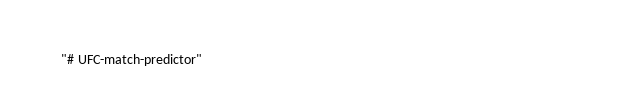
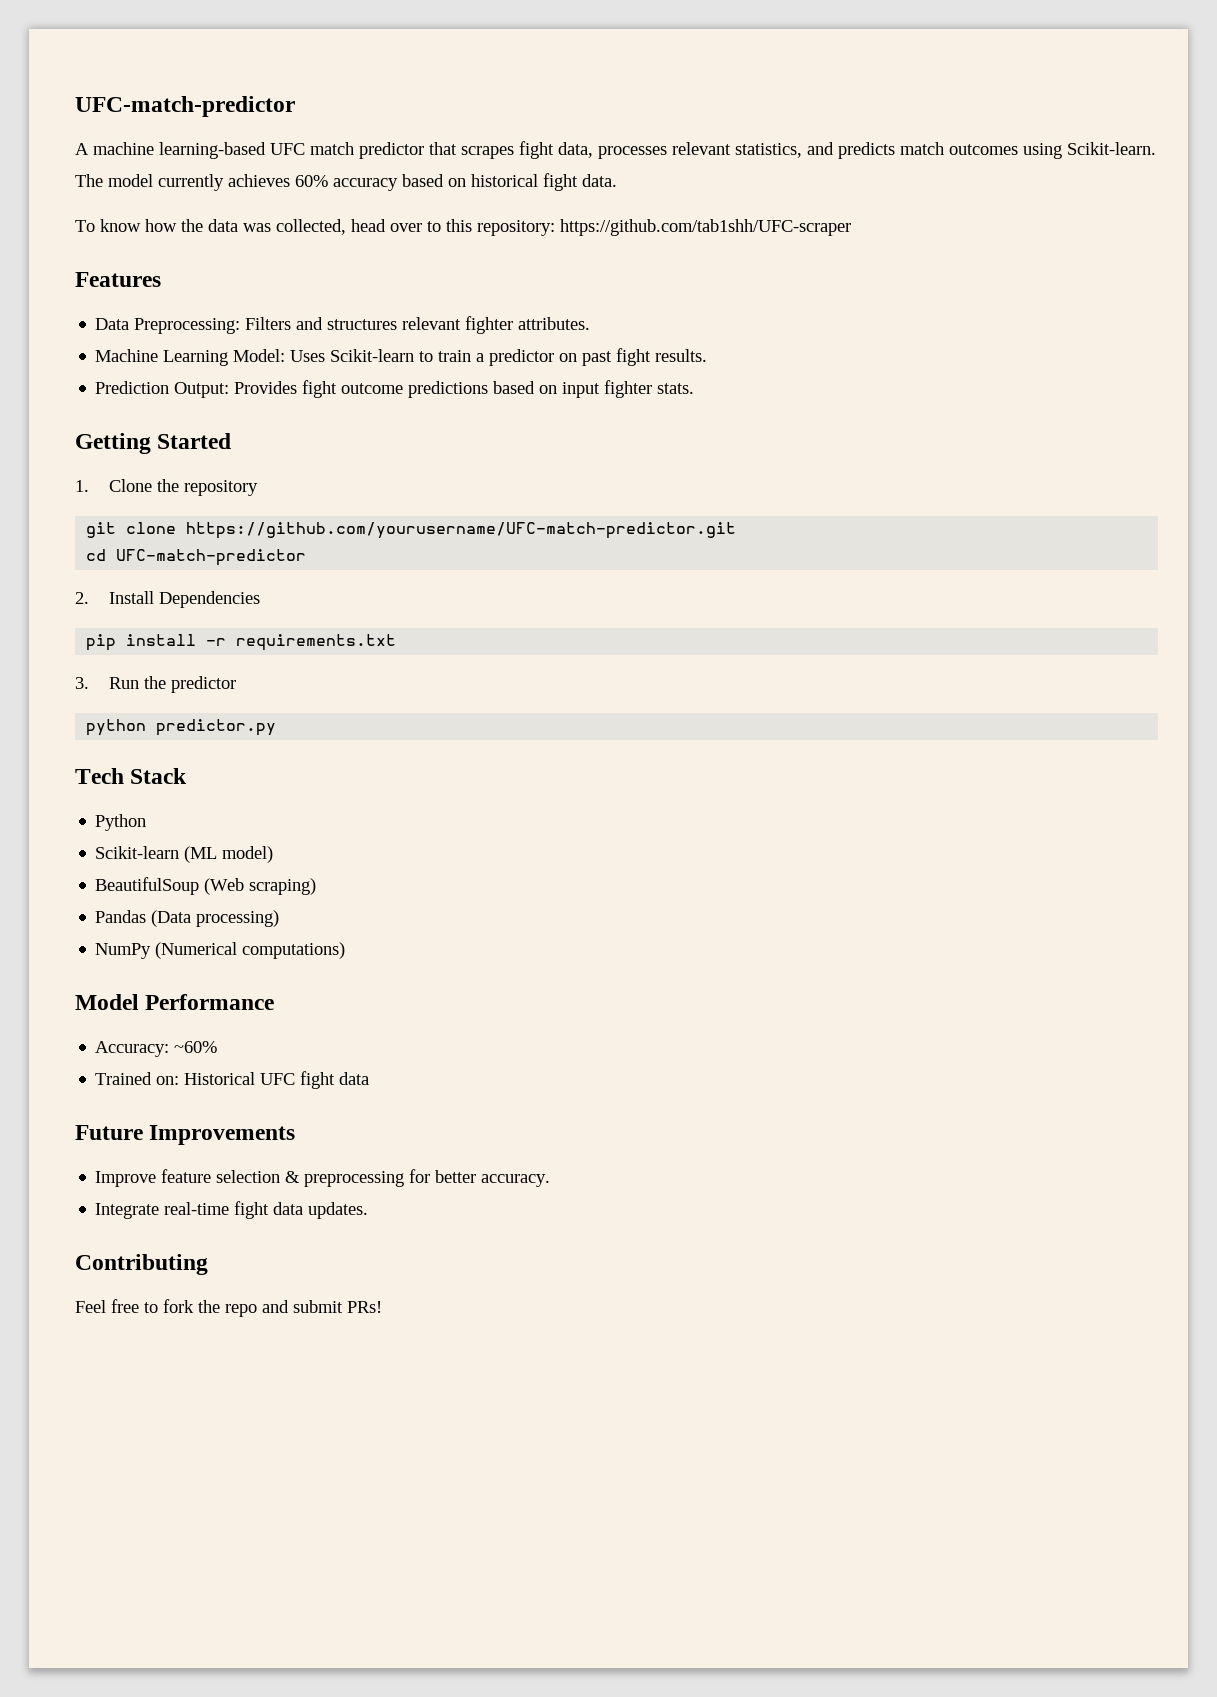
[61,54,202,66] "# UFC-match-predictor" -> [75,96,295,117] [75,141,1156,159] [75,173,617,191] [75,219,851,236] [75,272,161,287] [95,316,591,334] [95,348,708,366] [95,380,695,398] [75,433,232,454] [75,479,258,496] [86,522,737,539] [86,549,307,566] [75,591,260,608] [86,634,397,651] [75,676,236,693] [86,719,277,736] [75,768,188,784] [95,814,147,831] [95,846,274,863] [95,877,317,895] [95,910,280,927] [95,942,346,959] [75,994,275,1010] [95,1041,218,1057] [95,1071,370,1089] [75,1125,296,1145] [95,1169,551,1187] [95,1201,369,1219] [75,1254,208,1275] [75,1299,382,1317] UFC-match-predictor // A machine learning-based UFC match predictor that scrapes fight data, processes relevant statistics, and predicts match outcomes using Scikit-learn. The model currently achieves 60% accuracy based on historical fight data. // To know how the data was collected, head over to this repository: https://github.com/tab1shh/UFC-scraper // Features // Data Preprocessing: Filters and structures relevant fighter attributes. // Machine Learning Model: Uses Scikit-learn to train a predictor on past fight results. // Prediction Output: Provides fight outcome predictions based on input fighter stats. // Getting Started // 1. Clone the repository // git clone https://github.com/yourusername/UFC-match-predictor.git // cd UFC-match-predictor // 2. Install Dependencies // pip install -r requirements.txt // 3. Run the predictor // python predictor.py // Tech Stack // Python // Scikit-learn (ML model) // BeautifulSoup (Web scraping) // Pandas (Data processing) // NumPy (Numerical computations) // Model Performance // Accuracy: ~60% // Trained on: Historical UFC fight data // Future Improvements // Improve feature selection & preprocessing for better accuracy. // Integrate real-time fight data updates. // Contributing // Feel free to fork the repo and submit PRs!

